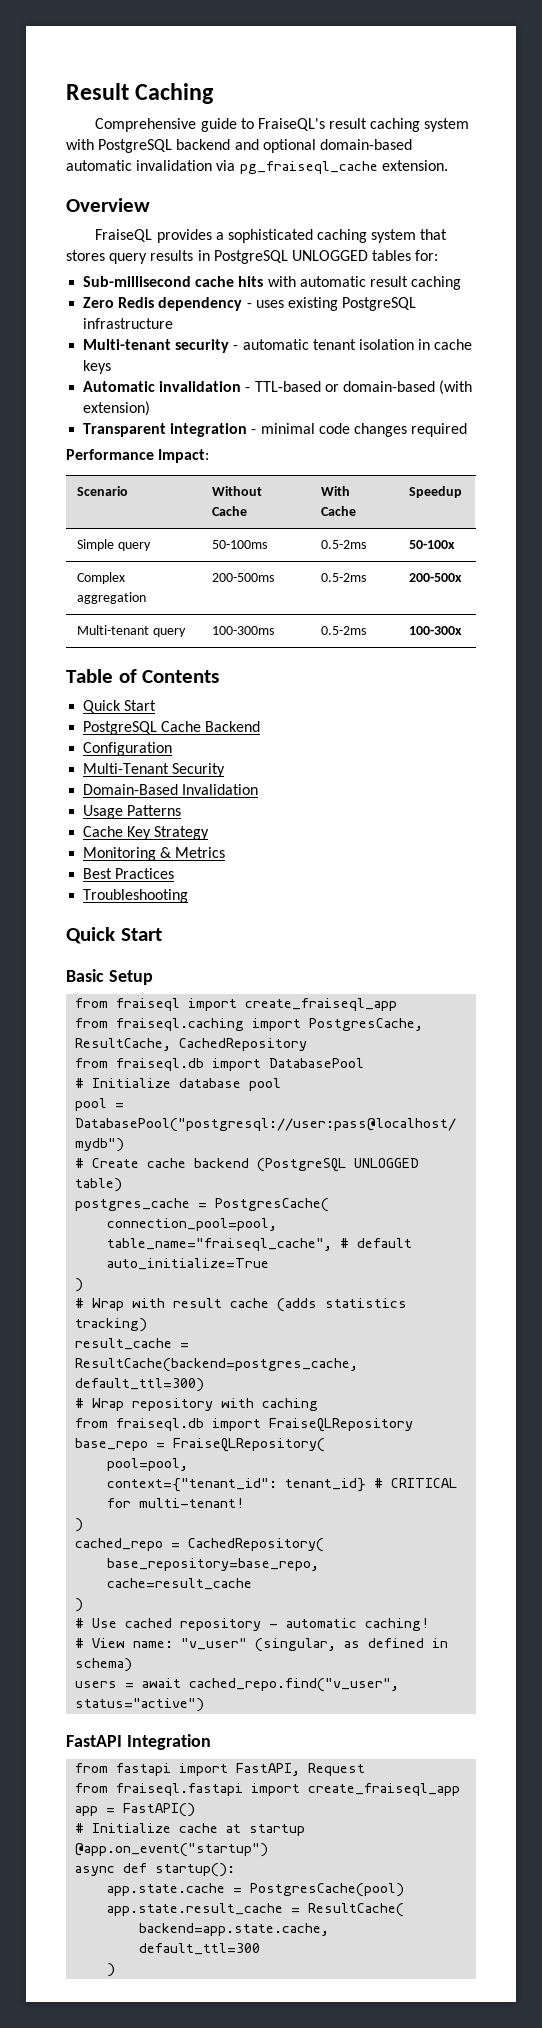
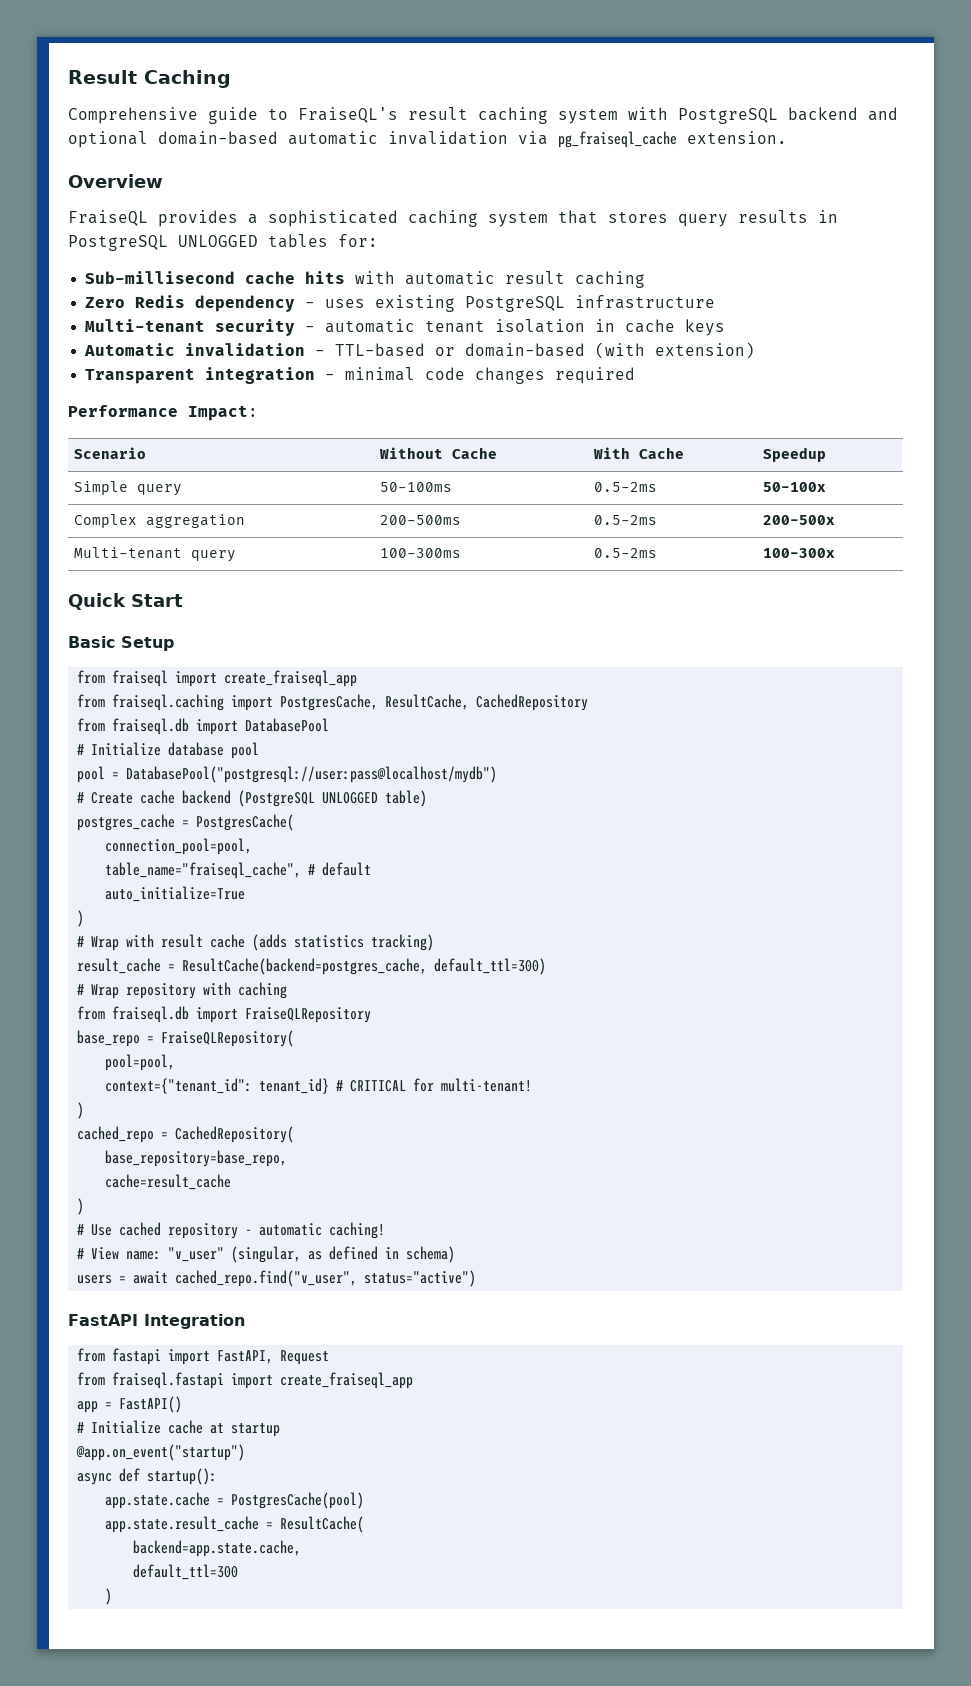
[66,669,220,683] [83,700,157,713] [83,721,261,735] [83,742,173,756] [83,763,226,777] [83,784,259,795] [83,805,182,819] [83,826,210,840] [83,847,226,861] [83,868,175,879] [83,889,189,903] // Table of Contents // Quick Start // PostgreSQL Cache Backend // Configuration // Multi-Tenant Security // Domain-Based Invalidation // Usage Patterns // Cache Key Strategy // Monitoring & Metrics // Best Practices // Troubleshooting -> (836, 553) none

